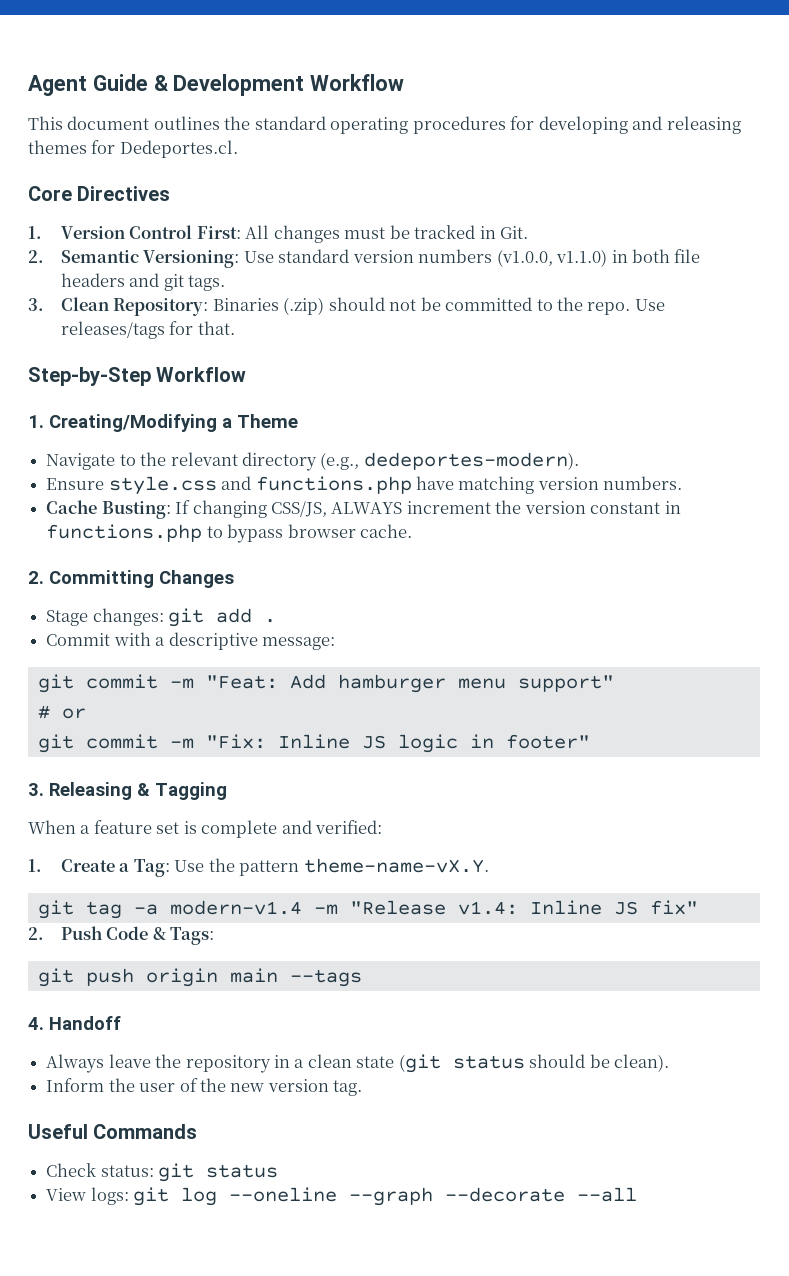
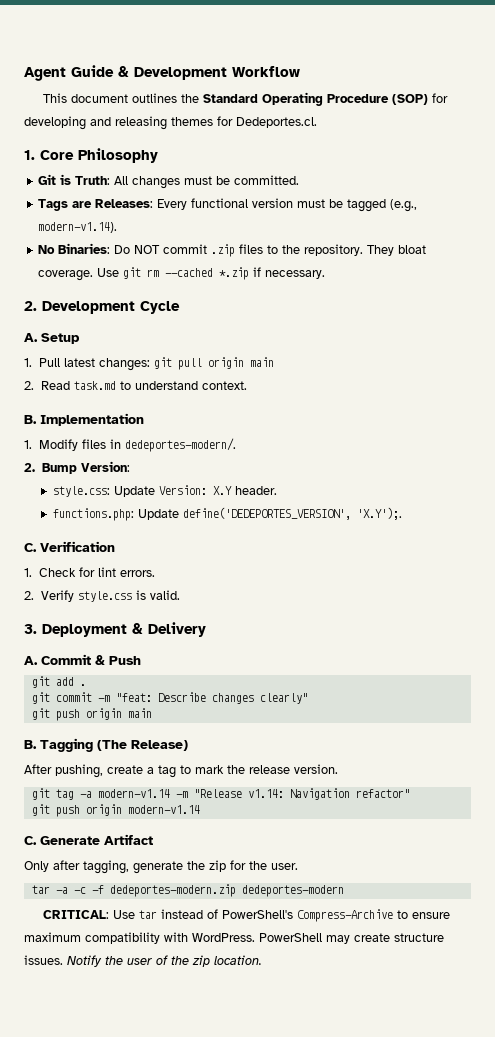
[254,116,506,134] standard operating procedures -> [202,92,428,106] Standard Operating Procedure (SOP)
[28,186,171,201] [28,225,528,243] [28,249,701,268] [60,273,226,291] [28,297,665,316] [60,321,235,339] [28,367,247,386] [28,414,298,432] [46,452,579,471] [46,476,683,495] [46,500,681,519] [46,524,412,543] [28,570,234,588] [46,608,277,627] [46,632,335,650] [37,674,614,693] [37,705,86,719] [37,734,590,753] [28,782,227,800] [28,820,383,838] [28,858,489,877] [37,900,698,919] [28,926,215,945] [37,968,362,987] [28,1016,121,1030] [46,1054,670,1073] [46,1078,363,1096] [28,1124,198,1139] [46,1163,279,1182] [46,1187,638,1206] Core Directives // 1. Version Control First: All changes must be tracked in Git. // 2. Semantic Versioning: Use standard version numbers (v1.0.0, v1.1.0) in both file headers and git tags. // 3. Clean Repository: Binaries (.zip) should not be committed to the repo. Use releases/tags for that. // Step-by-Step Workflow // 1. Creating/Modifying a Theme // Navigate to the relevant directory (e.g., dedeportes-modern). // Ensure style.css and functions.php have matching version numbers. // Cache Busting: If changing CSS/JS, ALWAYS increment the version constant in functions.php to bypass browser cache. // 2. Committing Changes // Stage changes: git add . // Commit with a descriptive message: // git commit -m "Feat: Add hamburger menu support" // # or // git commit -m "Fix: Inline JS logic in footer" // 3. Releasing & Tagging // When a feature set is complete and verified: // 1. Create a Tag: Use the pattern theme-name-vX.Y. // git tag -a modern-v1.4 -m "Release v1.4: Inline JS fix" // 2. Push Code & Tags: // git push origin main --tags // 4. Handoff // Always leave the repository in a clean state (git status should be clean). // Inform the user of the new version tag. // Useful Commands // Check status: git status // View logs: git log --oneline --graph --decorate --all -> [24,148,158,163] [38,174,300,189] [38,198,418,212] [38,222,118,233] [38,243,427,257] [38,267,326,281] [24,301,180,314] [24,333,80,344] [24,357,274,371] [24,381,247,390] [24,413,144,426] [24,438,236,452] [24,461,130,474] [52,485,277,497] [52,507,402,521] [24,541,115,552] [24,567,155,577] [24,590,180,602] [24,622,206,637] [24,654,141,665] [31,676,86,688] [31,692,308,704] [31,708,152,721] [24,738,188,752] [24,764,338,778] [31,788,410,800] [31,804,200,817] [24,834,153,845] [24,860,298,874] [31,884,344,897] [42,909,450,922] [24,932,444,944] [24,955,262,967] 1. Core Philosophy // Git is Truth: All changes must be committed. // Tags are Releases: Every functional version must be tagged (e.g., modern-v1.14). // No Binaries: Do NOT commit .zip files to the repository. They bloat coverage. Use git rm --cached *.zip if necessary. // 2. Development Cycle // A. Setup // 1. Pull latest changes: git pull origin main // 2. Read task.md to understand context. // B. Implementation // 1. Modify files in dedeportes-modern/. // 2. Bump Version: // style.css: Update Version: X.Y header. // functions.php: Update define('DEDEPORTES_VERSION', 'X.Y');. // C. Verification // 1. Check for lint errors. // 2. Verify style.css is valid. // 3. Deployment & Delivery // A. Commit & Push // git add . // git commit -m "feat: Describe changes clearly" // git push origin main // B. Tagging (The Release) // After pushing, create a tag to mark the release version. // git tag -a modern-v1.14 -m "Release v1.14: Navigation refactor" // git push origin modern-v1.14 // C. Generate Artifact // Only after tagging, generate the zip for the user. // tar -a -c -f dedeportes-modern.zip dedeportes-modern // CRITICAL: Use tar instead of PowerShell's Compress-Archive to ensure maximum compatibility with WordPress. PowerShell may create structure issues. Notify the user of the zip location.

